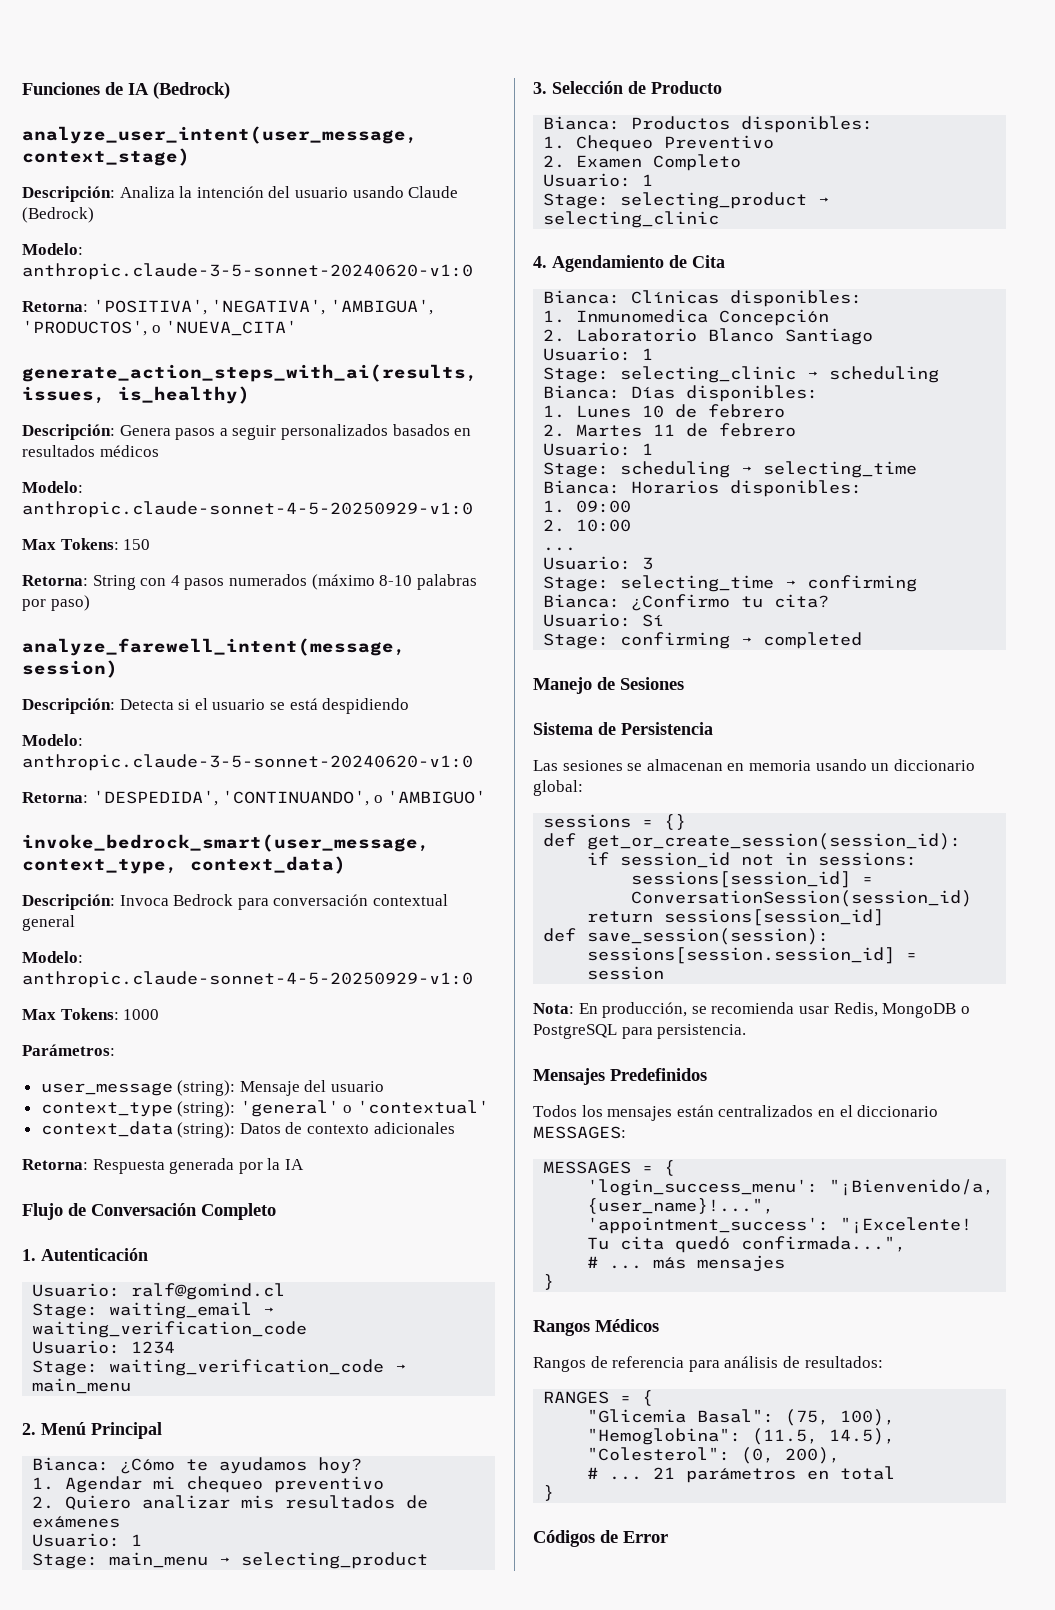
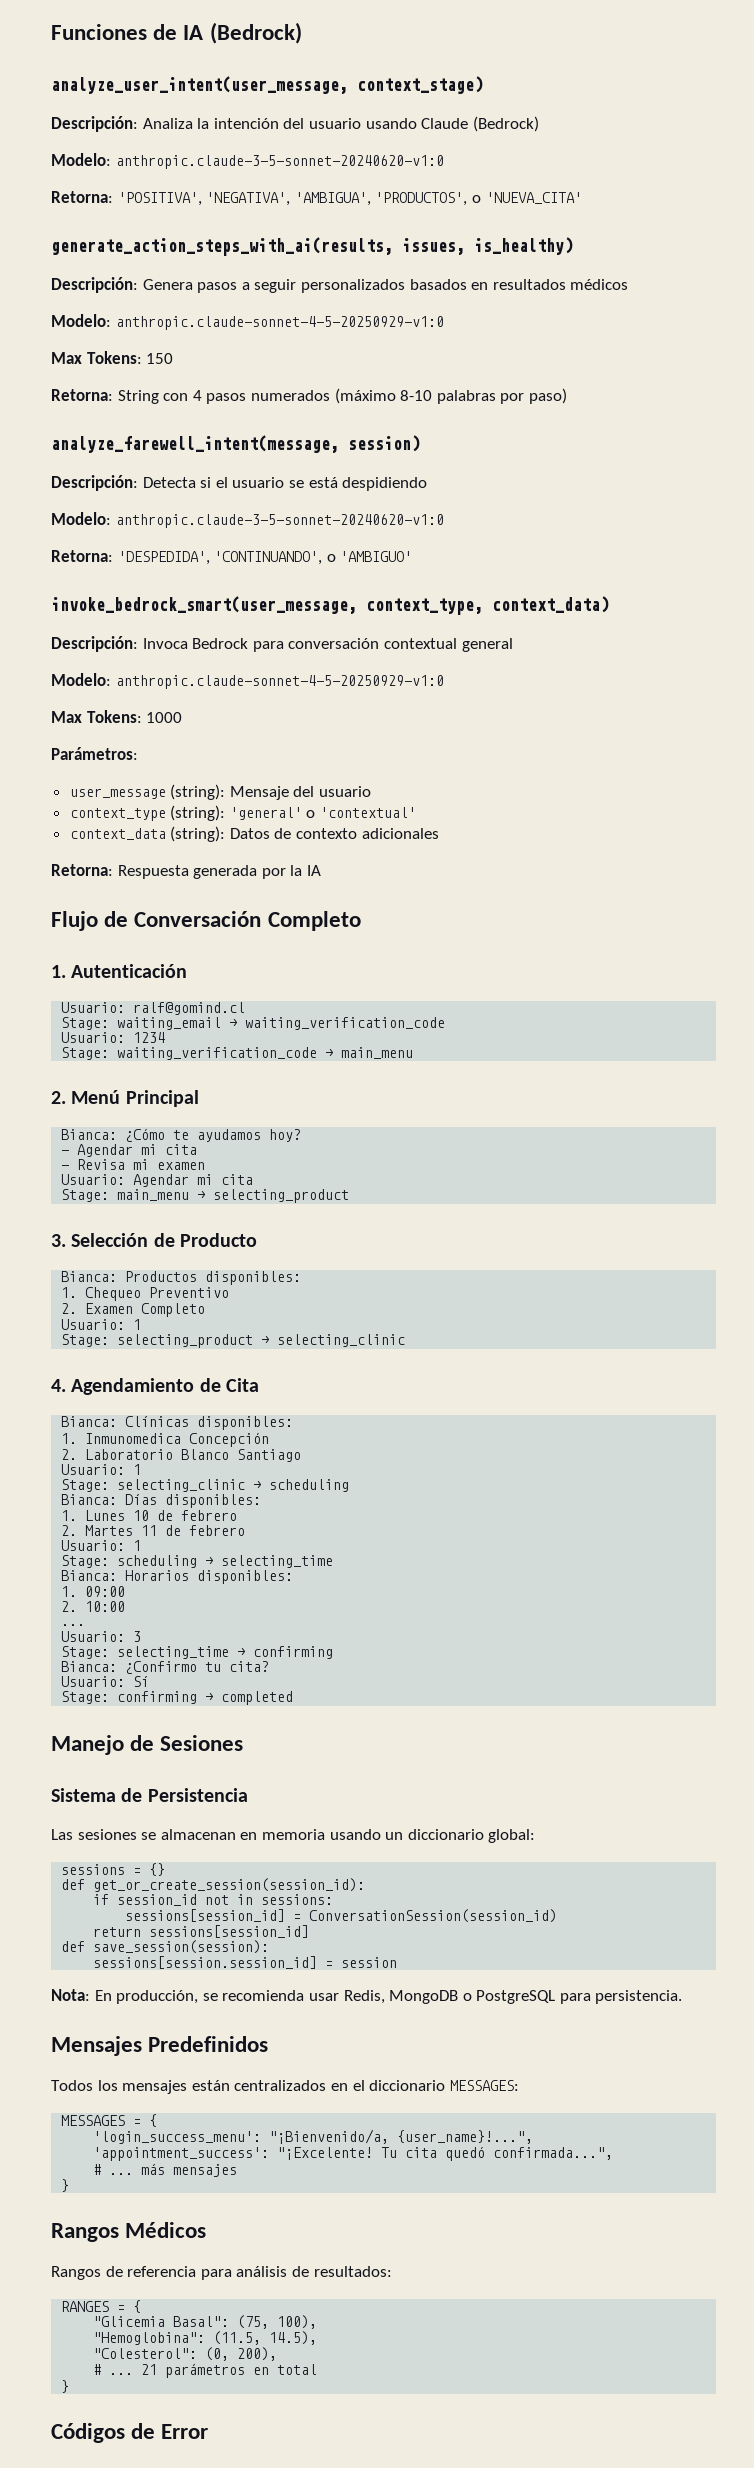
[32,1476,385,1493] [32,1495,429,1510] [32,1516,121,1528] [32,1533,143,1547] 1. Agendar mi chequeo preventivo // 2. Quiero analizar mis resultados de exámenes // Usuario: 1 -> [61,1144,198,1157] [61,1159,206,1170] [61,1174,254,1187] - Agendar mi cita // - Revisa mi examen // Usuario: Agendar mi cita

